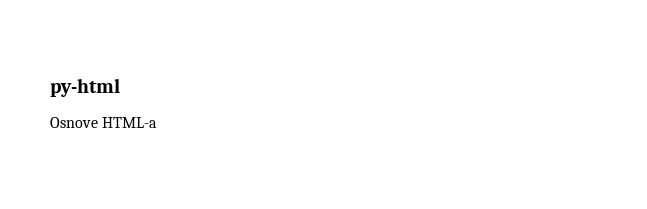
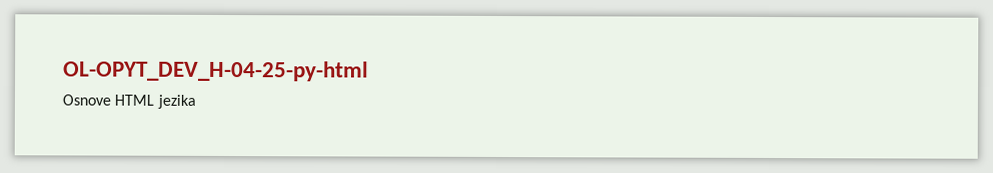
[50,78,120,97] py-html -> [63,60,369,82] OL-OPYT_DEV_H-04-25-py-html
[102,117,158,128] HTML-a -> [114,94,196,109] HTML jezika

